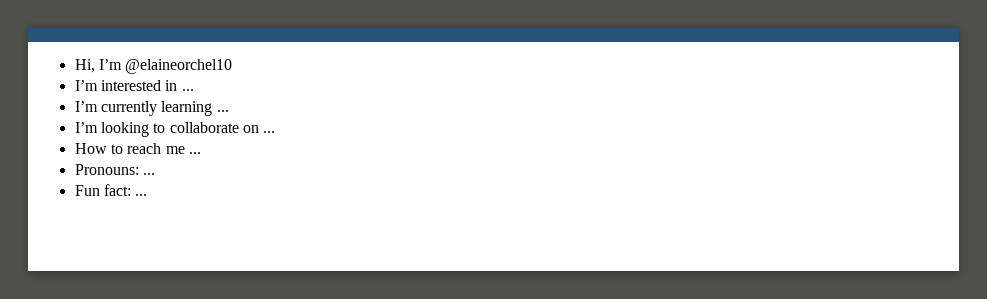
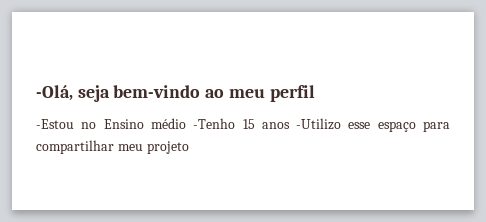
[74,59,233,74] [74,80,194,91] [74,101,229,116] [74,122,276,137] [74,143,201,154] [74,164,155,175] [74,184,148,196] Hi, I’m @elaineorchel10 // I’m interested in ... // I’m currently learning ... // I’m looking to collaborate on ... // How to reach me ... // Pronouns: ... // Fun fact: ... -> [36,85,315,102] [36,118,451,132] [36,140,189,154] -Olá, seja bem-vindo ao meu perfil // -Estou no Ensino médio -Tenho 15 anos -Utilizo esse espaço para compartilhar meu projeto

